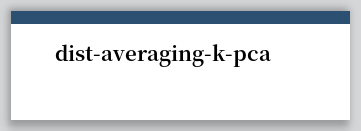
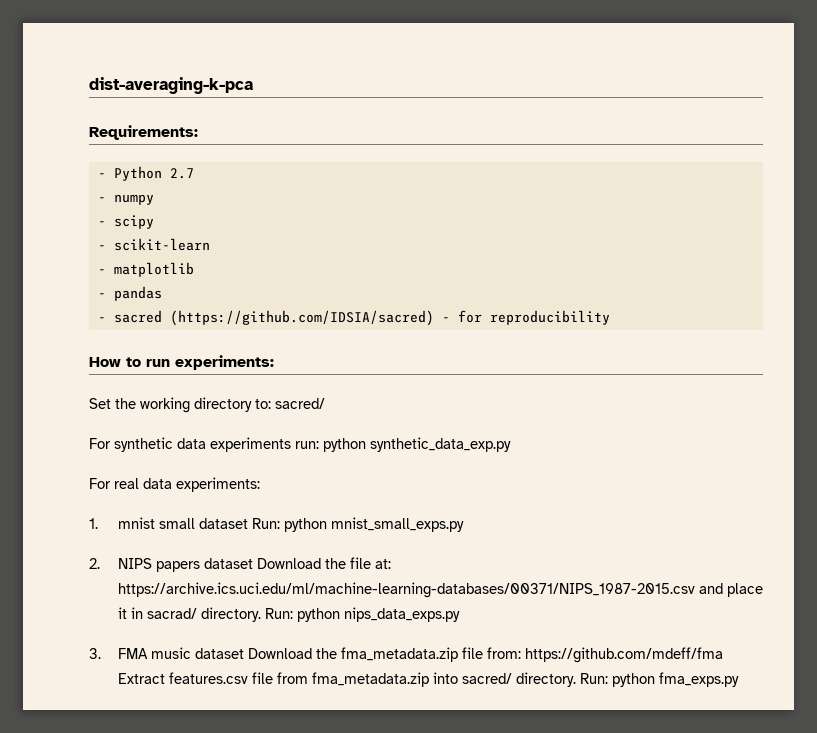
(271, 55) none -> [89,125,198,140] [97,166,194,181] [97,194,154,205] [97,215,154,229] [97,238,210,251] [97,262,194,277] [97,286,162,301] [97,310,610,326] [89,355,274,370] [89,397,325,413] [89,437,511,452] [89,477,260,492] [89,517,464,532] [89,557,391,572] [117,582,763,598] [117,607,460,622] [89,647,723,663] [117,672,739,687] // Requirements: // - Python 2.7 // - numpy // - scipy // - scikit-learn // - matplotlib // - pandas // - sacred (https://github.com/IDSIA/sacred) - for reproducibility // How to run experiments: // Set the working directory to: sacred/ // For synthetic data experiments run: python synthetic_data_exp.py // For real data experiments: // 1. mnist small dataset Run: python mnist_small_exps.py // 2. NIPS papers dataset Download the file at: https://archive.ics.uci.edu/ml/machine-learning-databases/00371/NIPS_1987-2015.csv and place it in sacrad/ directory. Run: python nips_data_exps.py // 3. FMA music dataset Download the fma_metadata.zip file from: https://github.com/mdeff/fma Extract features.csv file from fma_metadata.zip into sacred/ directory. Run: python fma_exps.py

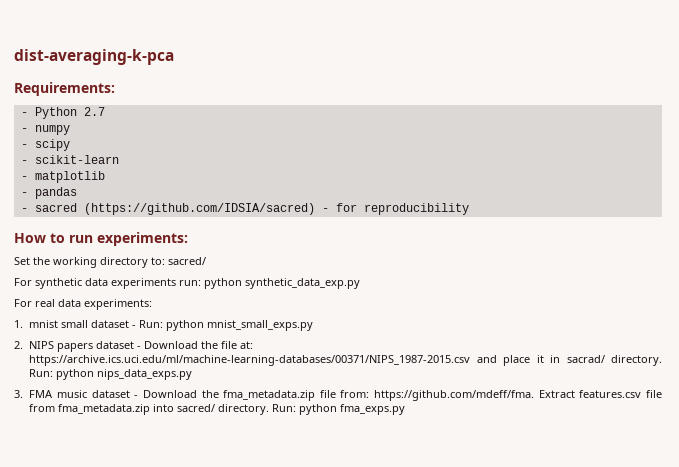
(248, 523) none -> [132,325,137,328] -
(253, 563) none -> [137,346,142,349] -
(244, 653) none -> [134,395,139,398] -
[524,647,723,663] https://github.com/mdeff/fma -> [374,390,535,401] https://github.com/mdeff/fma.

